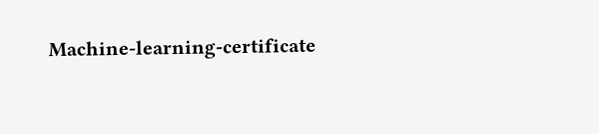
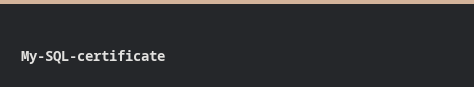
[48,37,316,62] Machine-learning-certificate -> [21,50,165,64] My-SQL-certificate

